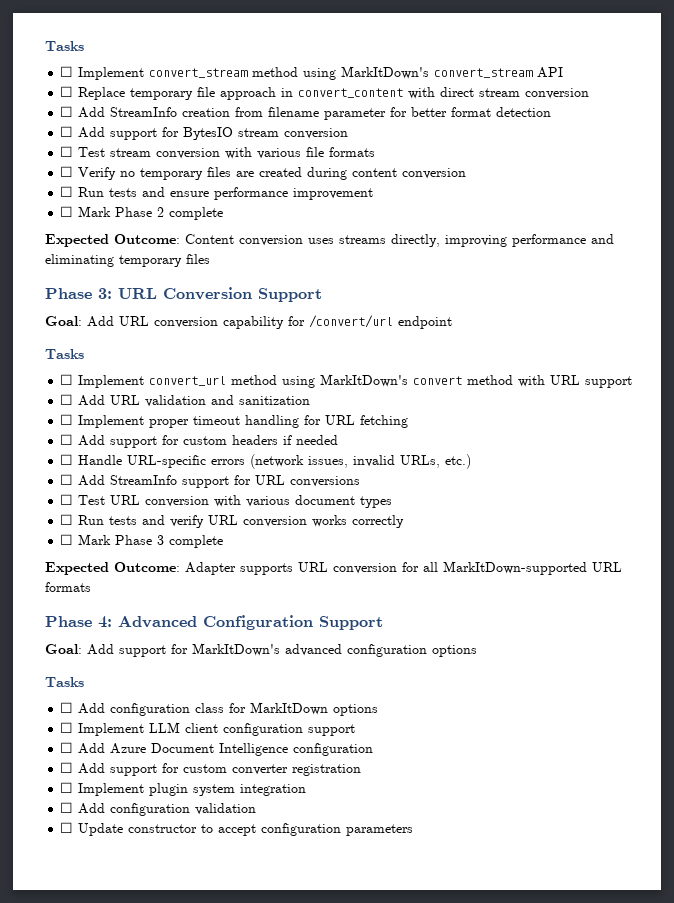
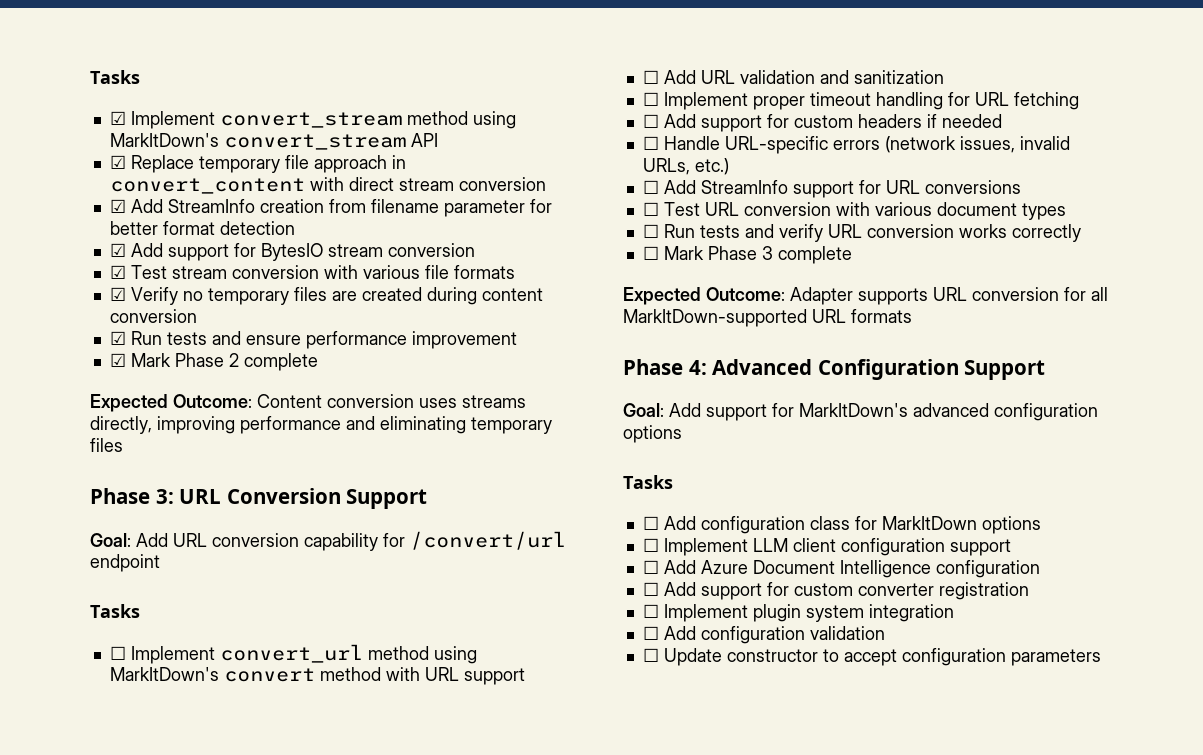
[45,41,84,51] [60,66,74,77] Tasks // ☐ -> [90,70,140,84] [109,111,126,125] Tasks // ☑
[60,86,74,97] ☐ -> [109,155,126,169] ☑
[60,106,74,117] ☐ -> [109,199,126,213] ☑
[60,126,74,137] ☐ -> [109,243,126,257] ☑
[60,146,74,157] ☐ -> [109,265,126,279] ☑
[60,166,74,177] ☐ -> [109,287,126,301] ☑
[60,186,74,197] ☐ -> [109,331,126,345] ☑
[60,206,74,217] ☐ -> [109,353,126,367] ☑

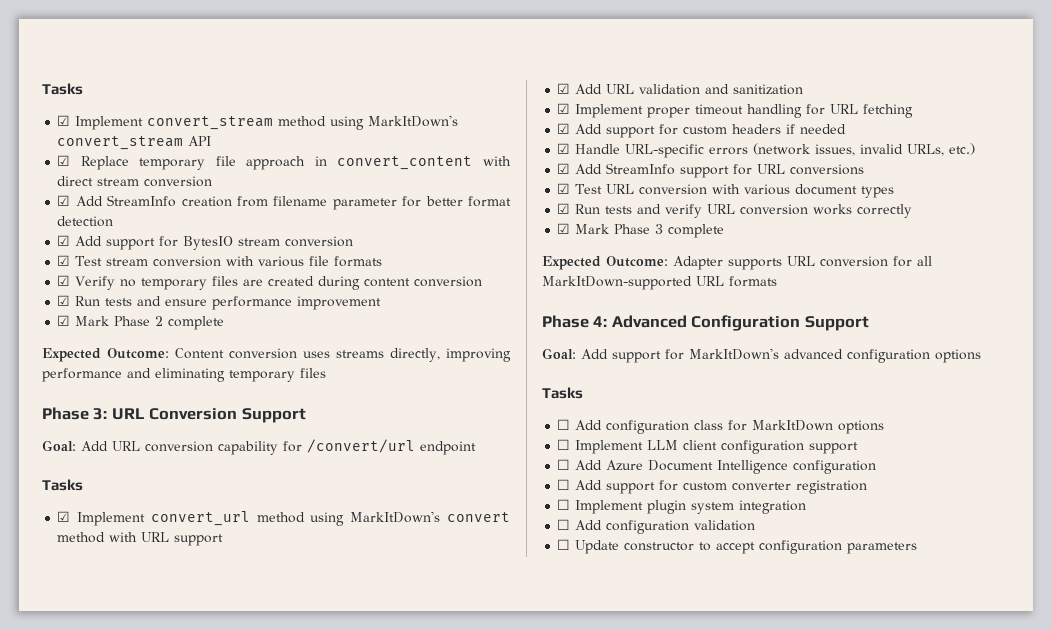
[109,646,126,660] ☐ -> [57,511,71,522] ☑
[642,70,659,84] ☐ -> [557,83,571,94] ☑
[642,92,659,106] ☐ -> [557,103,571,114] ☑
[642,114,659,128] ☐ -> [557,123,571,134] ☑
[642,136,659,150] ☐ -> [557,143,571,154] ☑
[642,180,659,194] ☐ -> [557,163,571,174] ☑
[642,202,659,216] ☐ -> [557,183,571,194] ☑
[642,224,659,238] ☐ -> [557,203,571,214] ☑
[642,246,659,260] ☐ -> [557,223,571,234] ☑

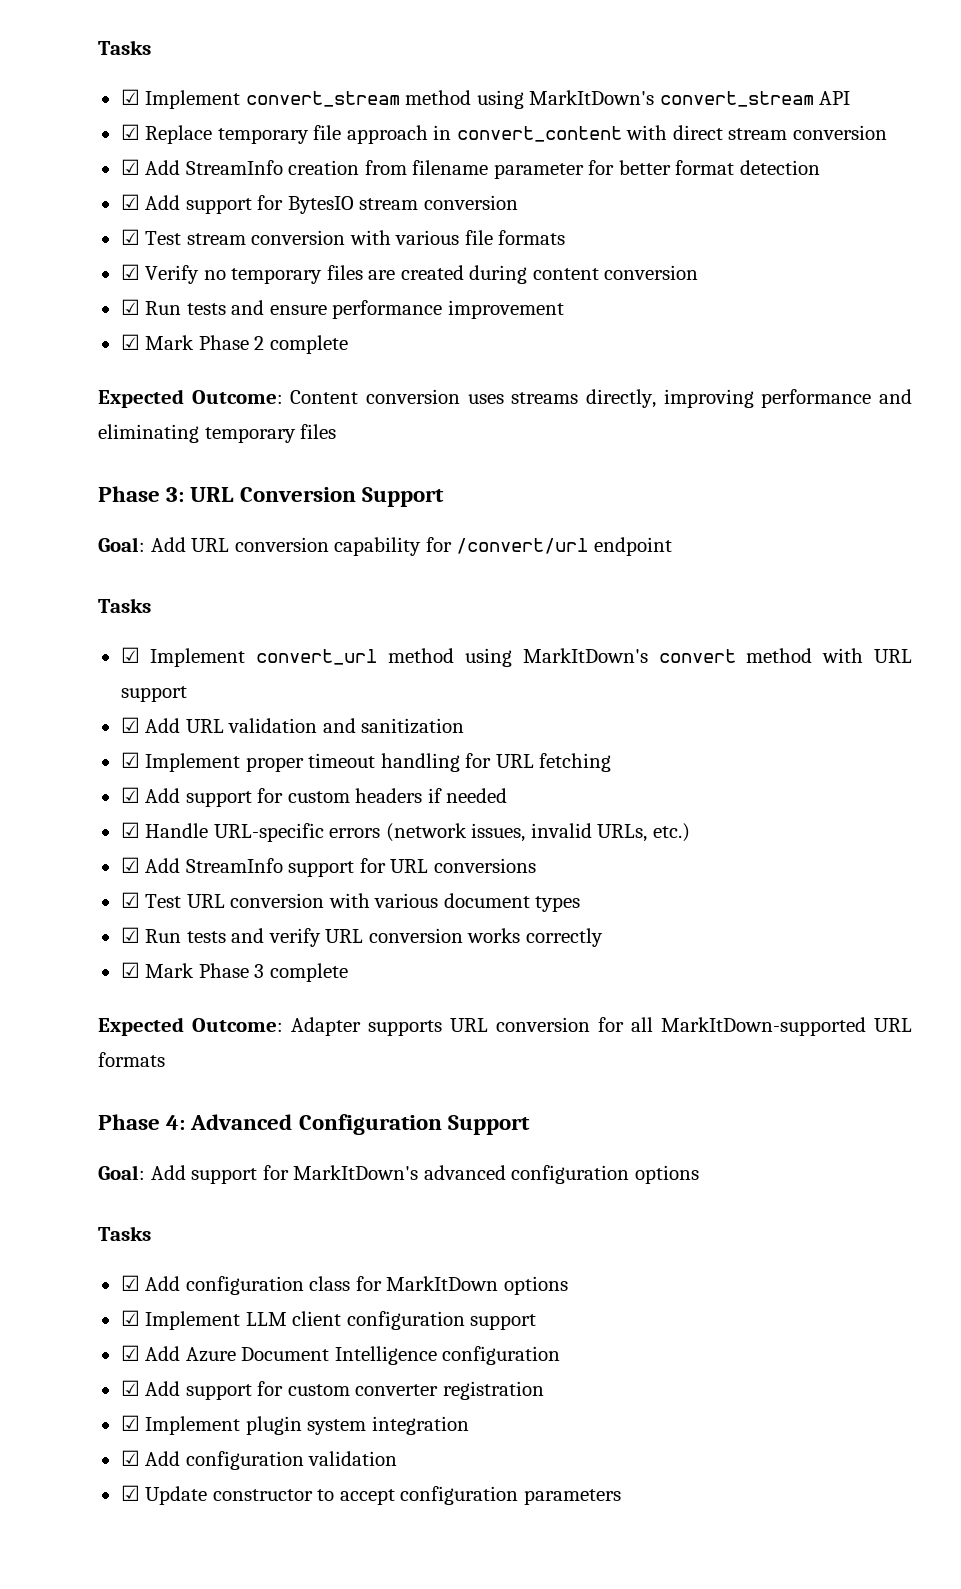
[557,419,571,430] ☐ -> [120,1275,140,1291] ☑
[557,439,571,450] ☐ -> [120,1310,140,1326] ☑
[557,459,571,470] ☐ -> [120,1345,140,1361] ☑
[557,479,571,490] ☐ -> [120,1380,140,1396] ☑
[557,499,571,510] ☐ -> [120,1415,140,1431] ☑
[557,519,571,530] ☐ -> [120,1450,140,1466] ☑
[557,539,571,550] ☐ -> [120,1485,140,1501] ☑

